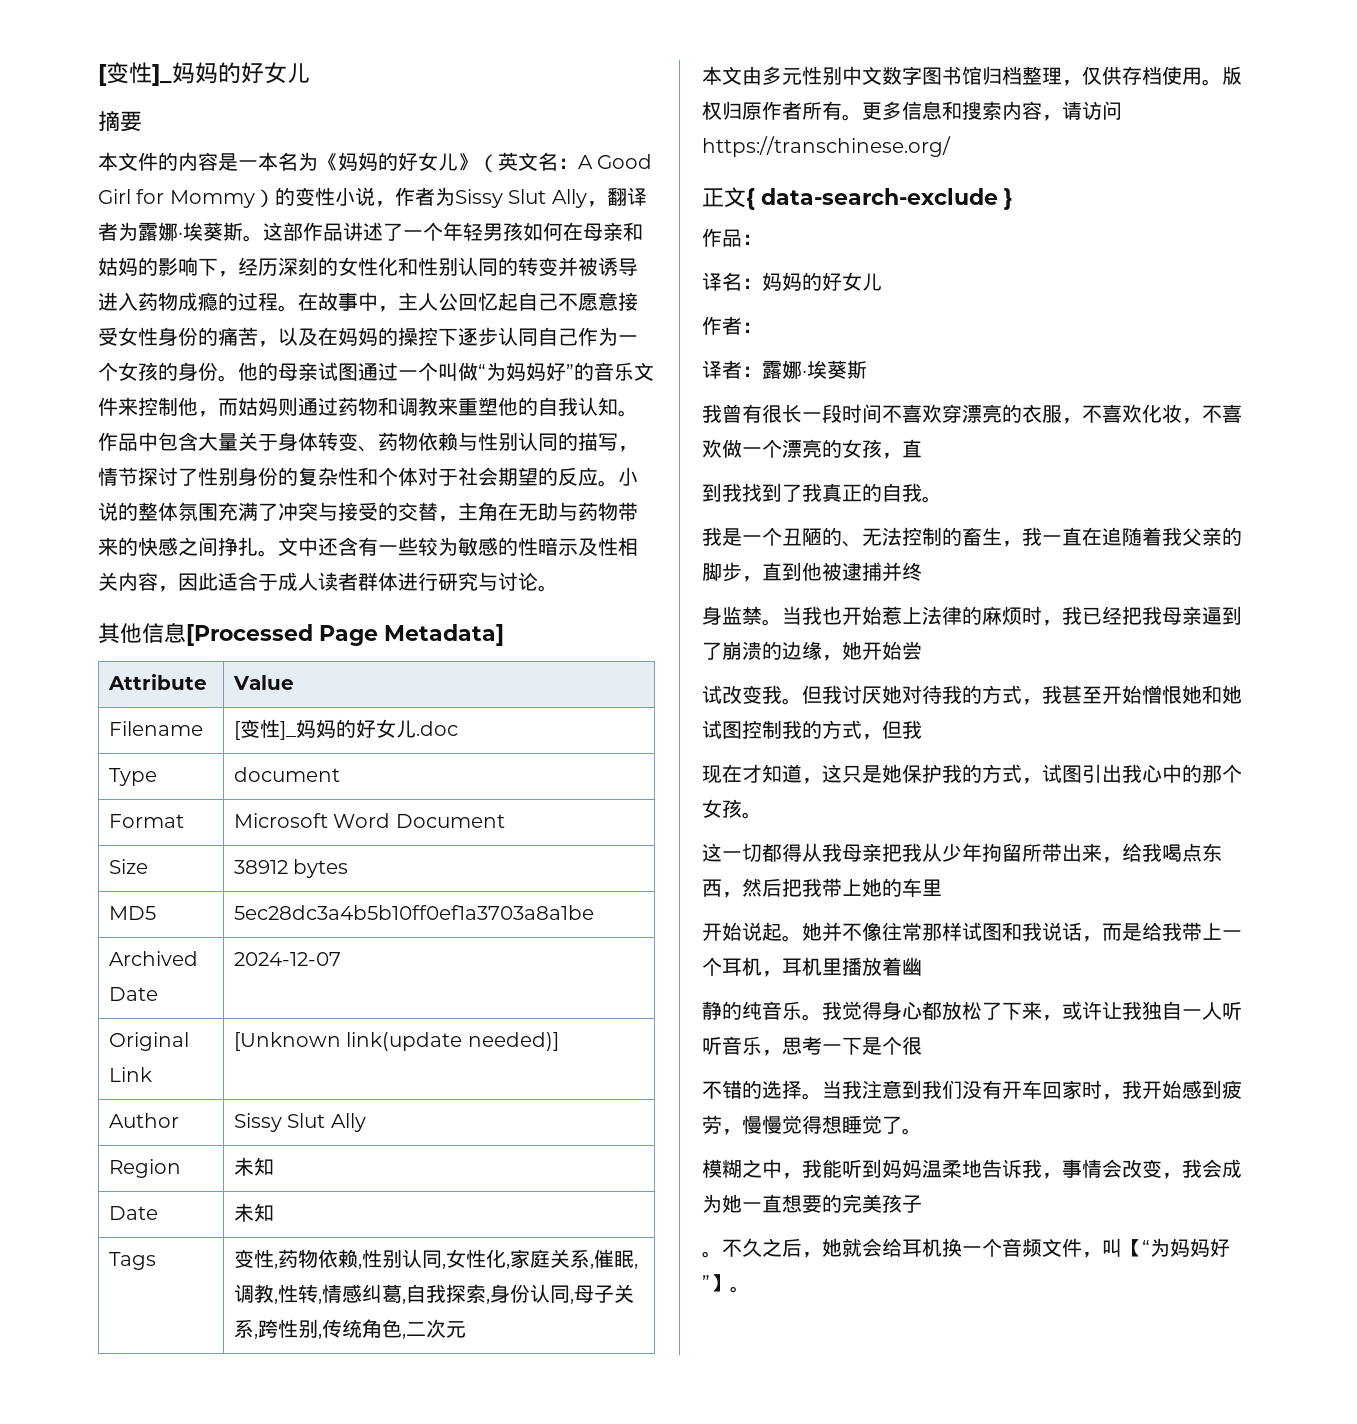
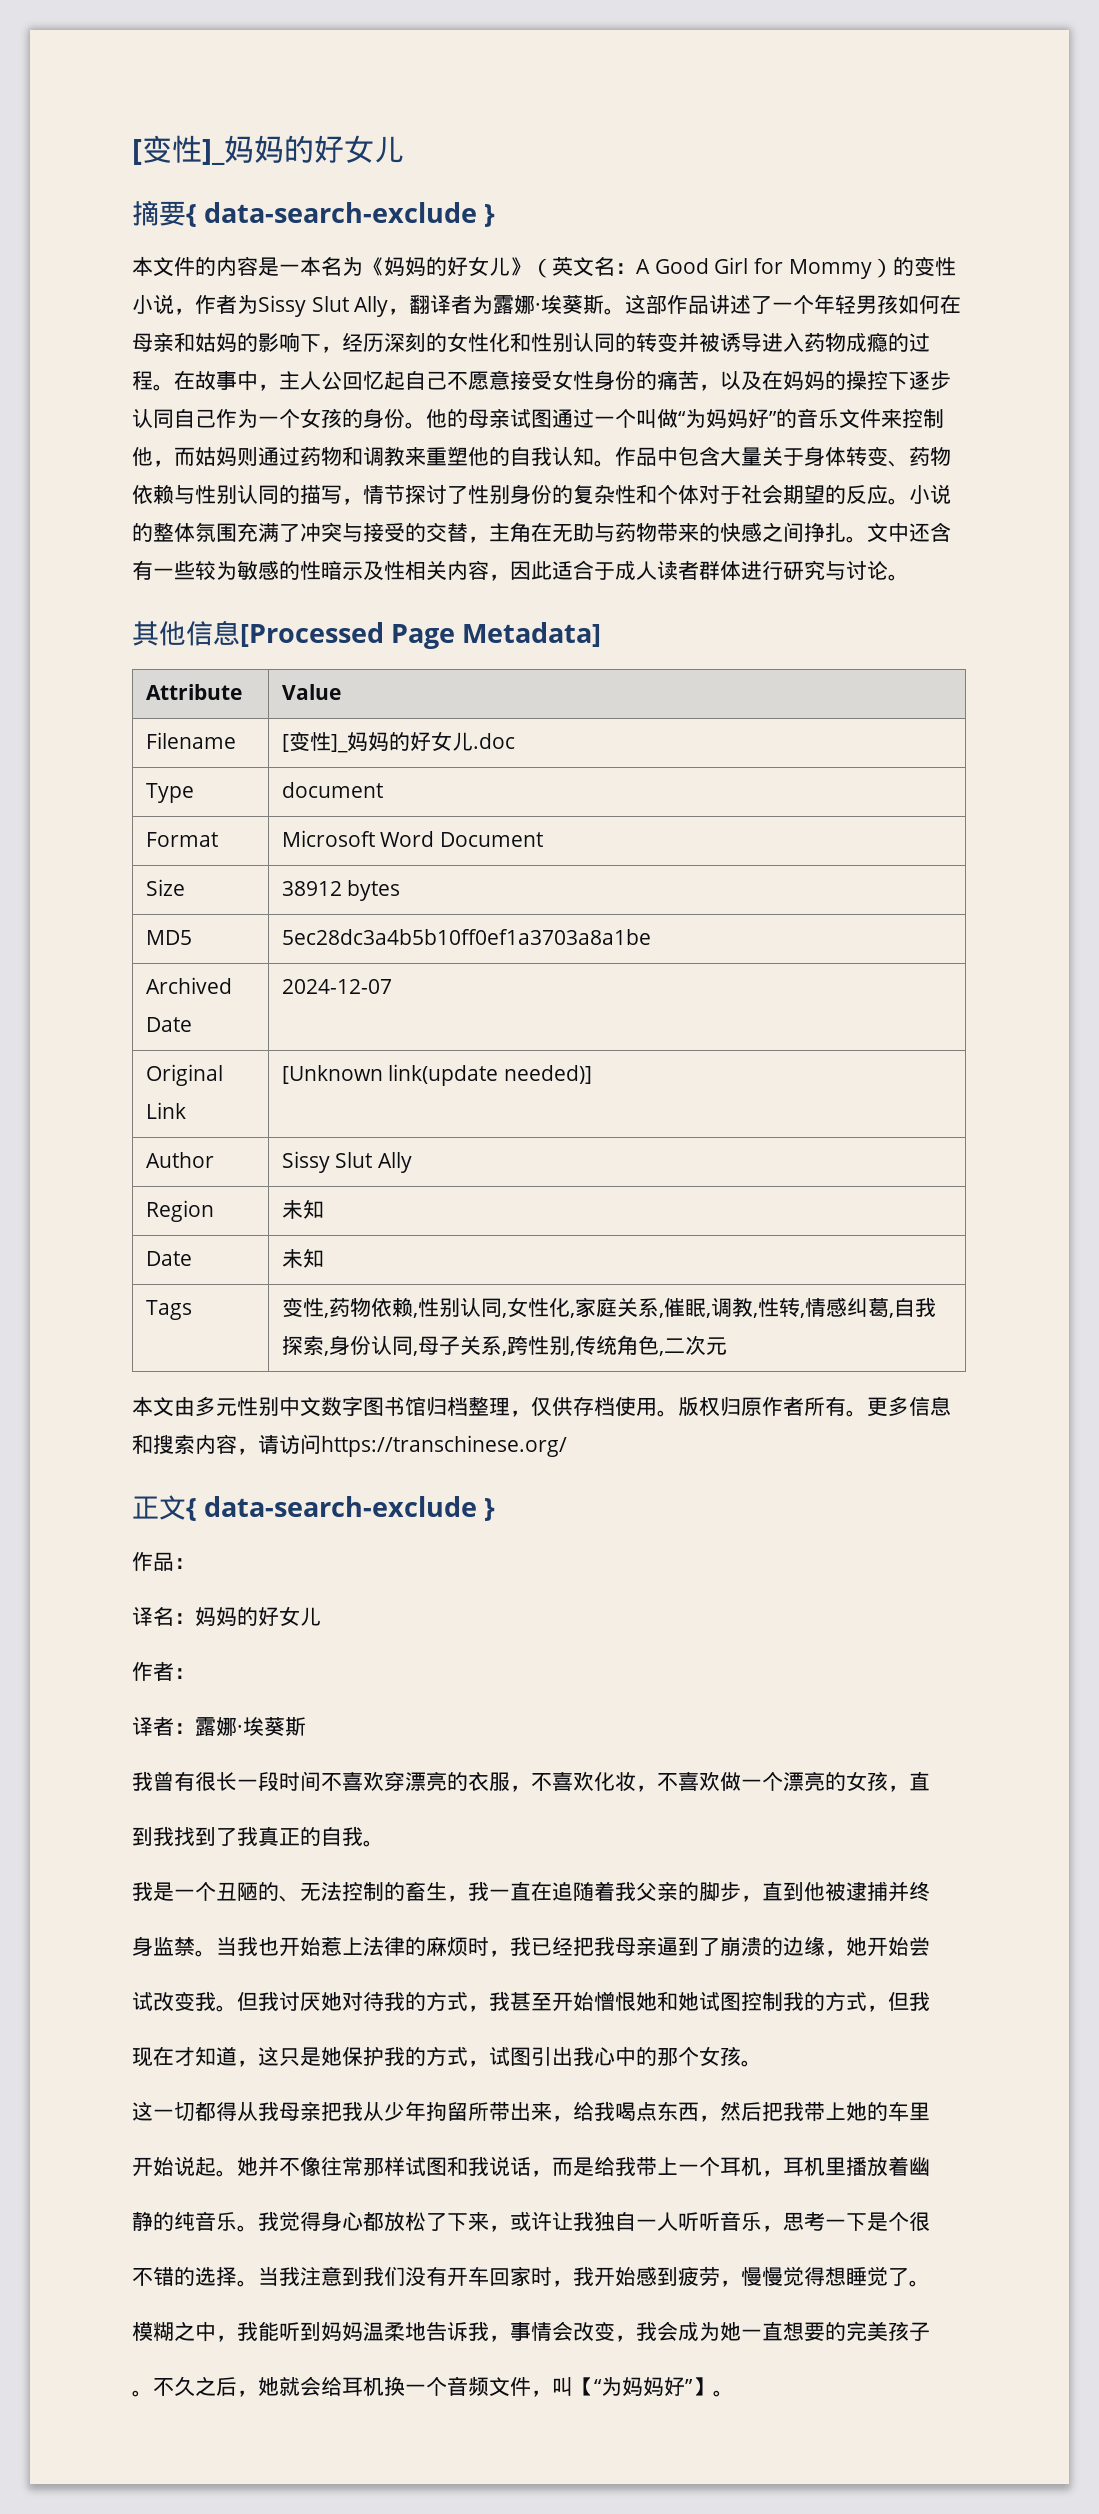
(142, 121) none -> [186,202,496,227] { data-search-exclude }

